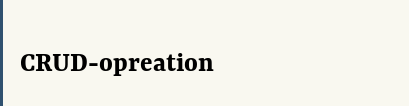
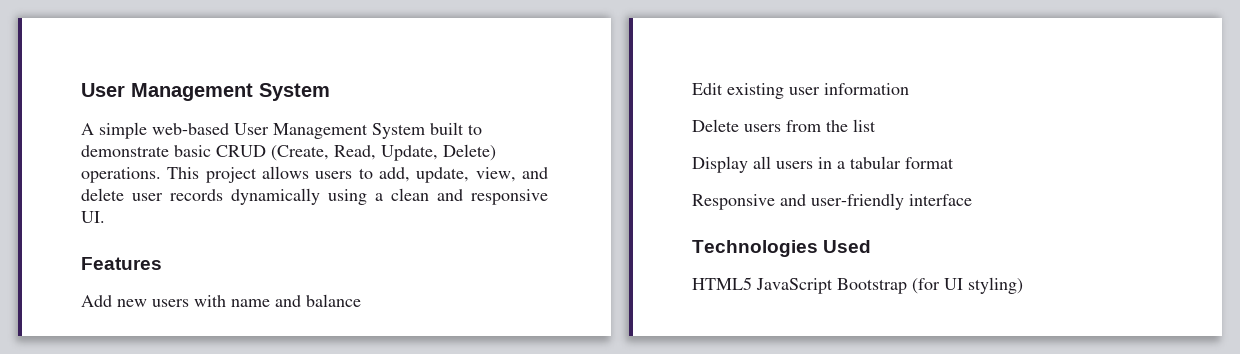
[20,53,214,76] CRUD-opreation -> [81,83,330,101] [81,122,482,139] [81,144,496,161] [81,166,548,183] [81,188,548,205] [81,211,105,223] [81,257,162,270] [81,294,361,307] [692,83,909,99] [692,119,876,132] [692,156,954,173] [692,193,972,210] [692,240,872,257] [692,277,1023,294] User Management System // A simple web-based User Management System built to demonstrate basic CRUD (Create, Read, Update, Delete) operations. This project allows users to add, update, view, and delete user records dynamically using a clean and responsive UI. // Features // Add new users with name and balance // Edit existing user information // Delete users from the list // Display all users in a tabular format // Responsive and user-friendly interface // Technologies Used // HTML5 JavaScript Bootstrap (for UI styling)

